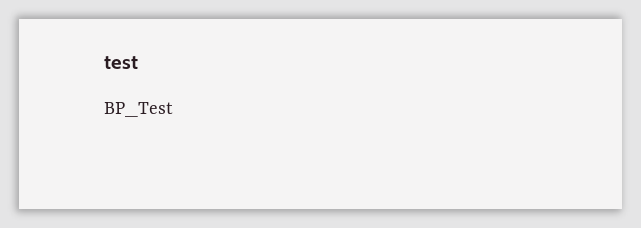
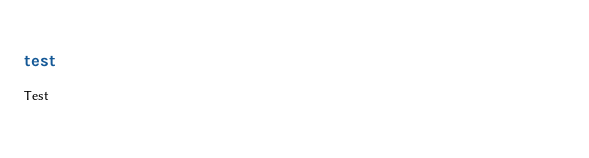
[104,102,173,117] BP_Test -> [24,90,49,100] Test

